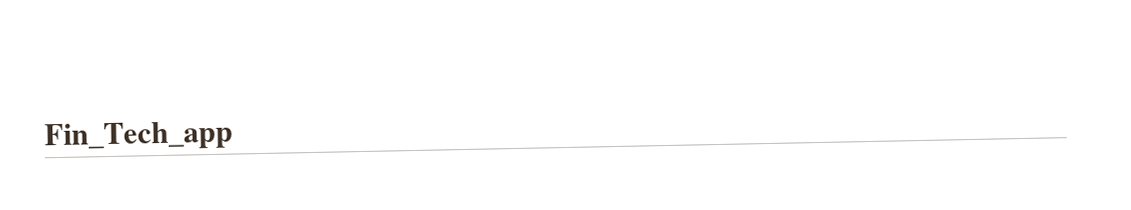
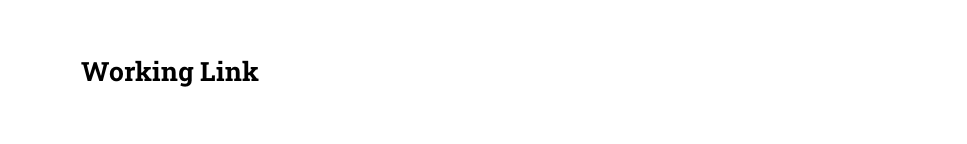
[44,120,233,152] Fin_Tech_app -> [81,60,260,87] Working Link

